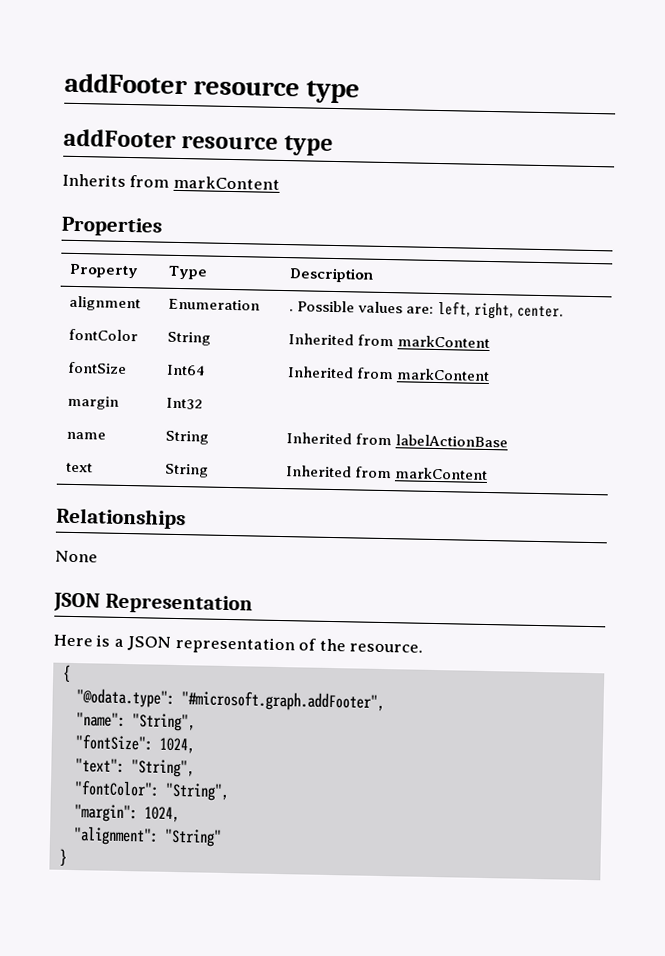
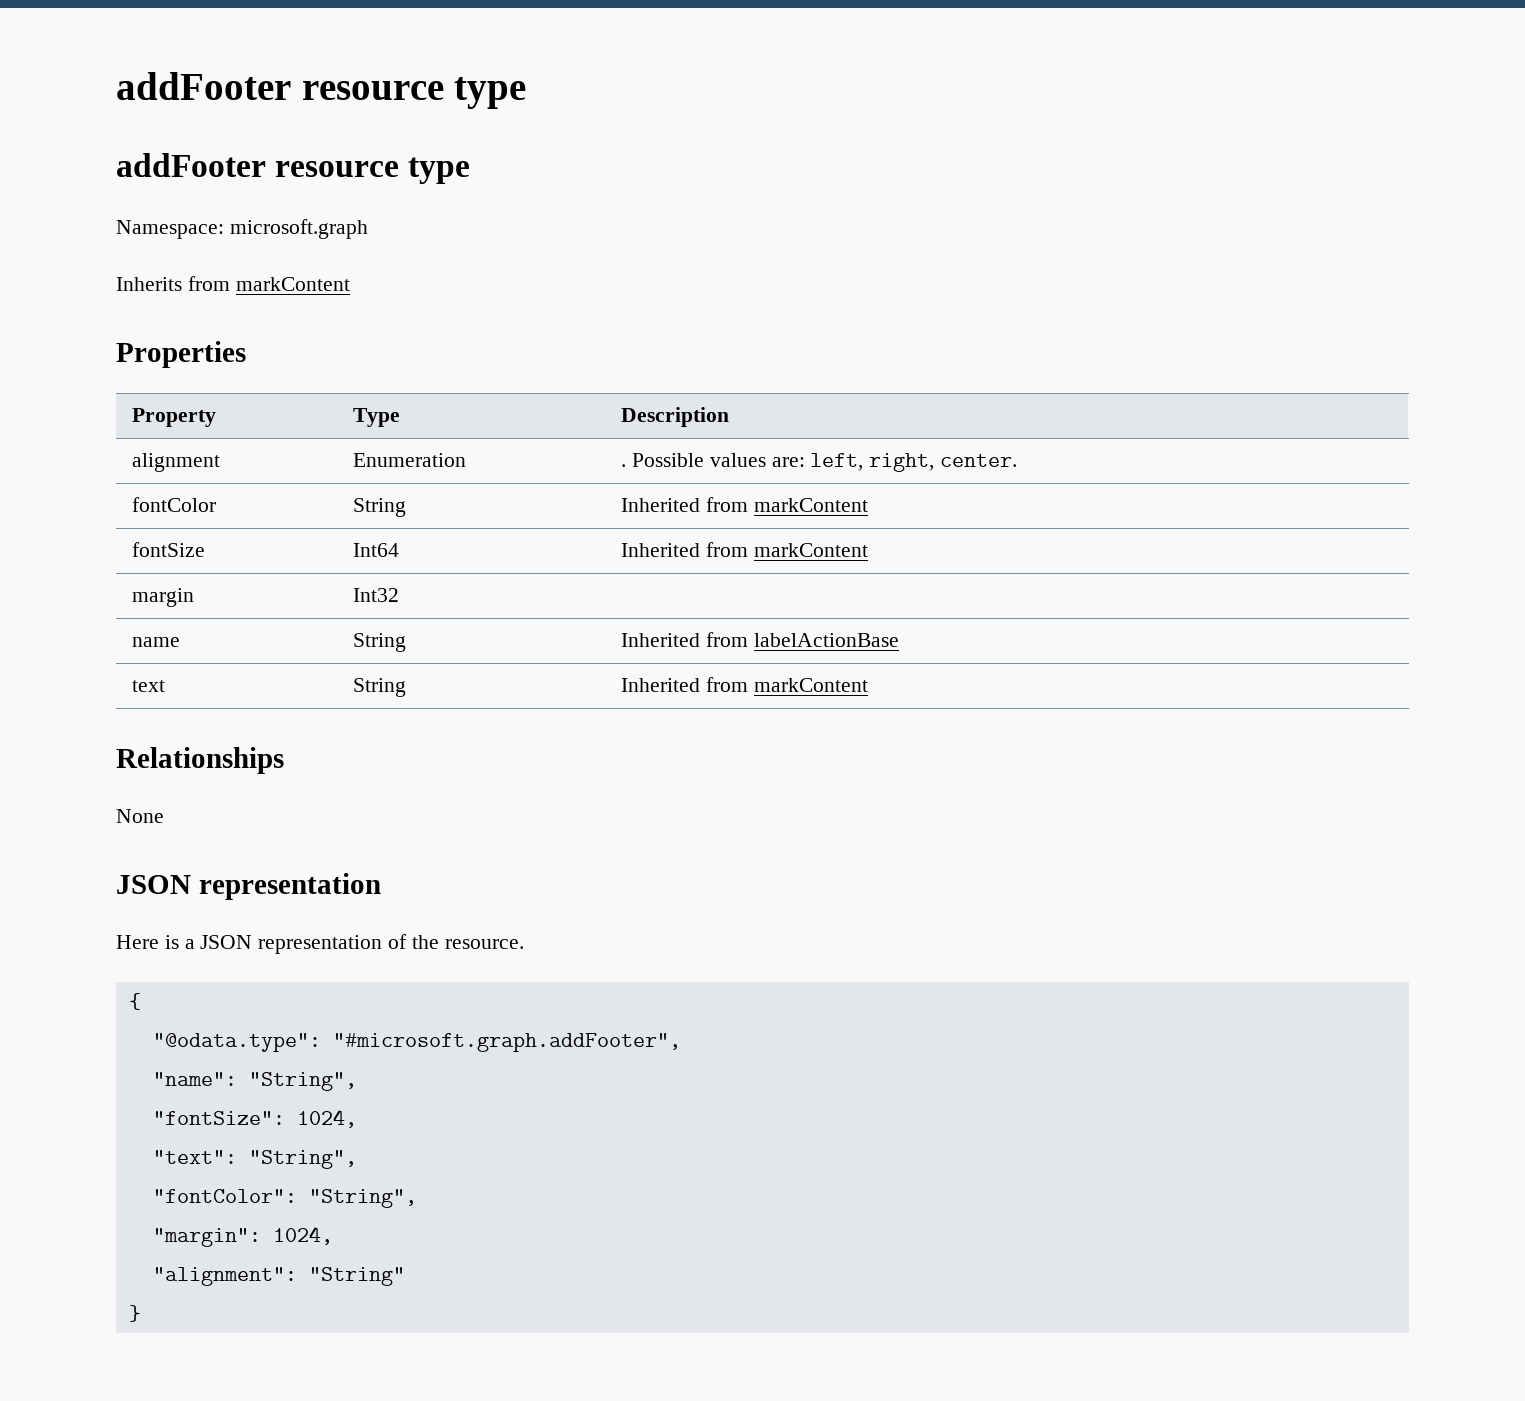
(333, 145) none -> [116,219,368,239] // Namespace: microsoft.graph
[104,593,253,615] Representation -> [198,873,381,900] representation

